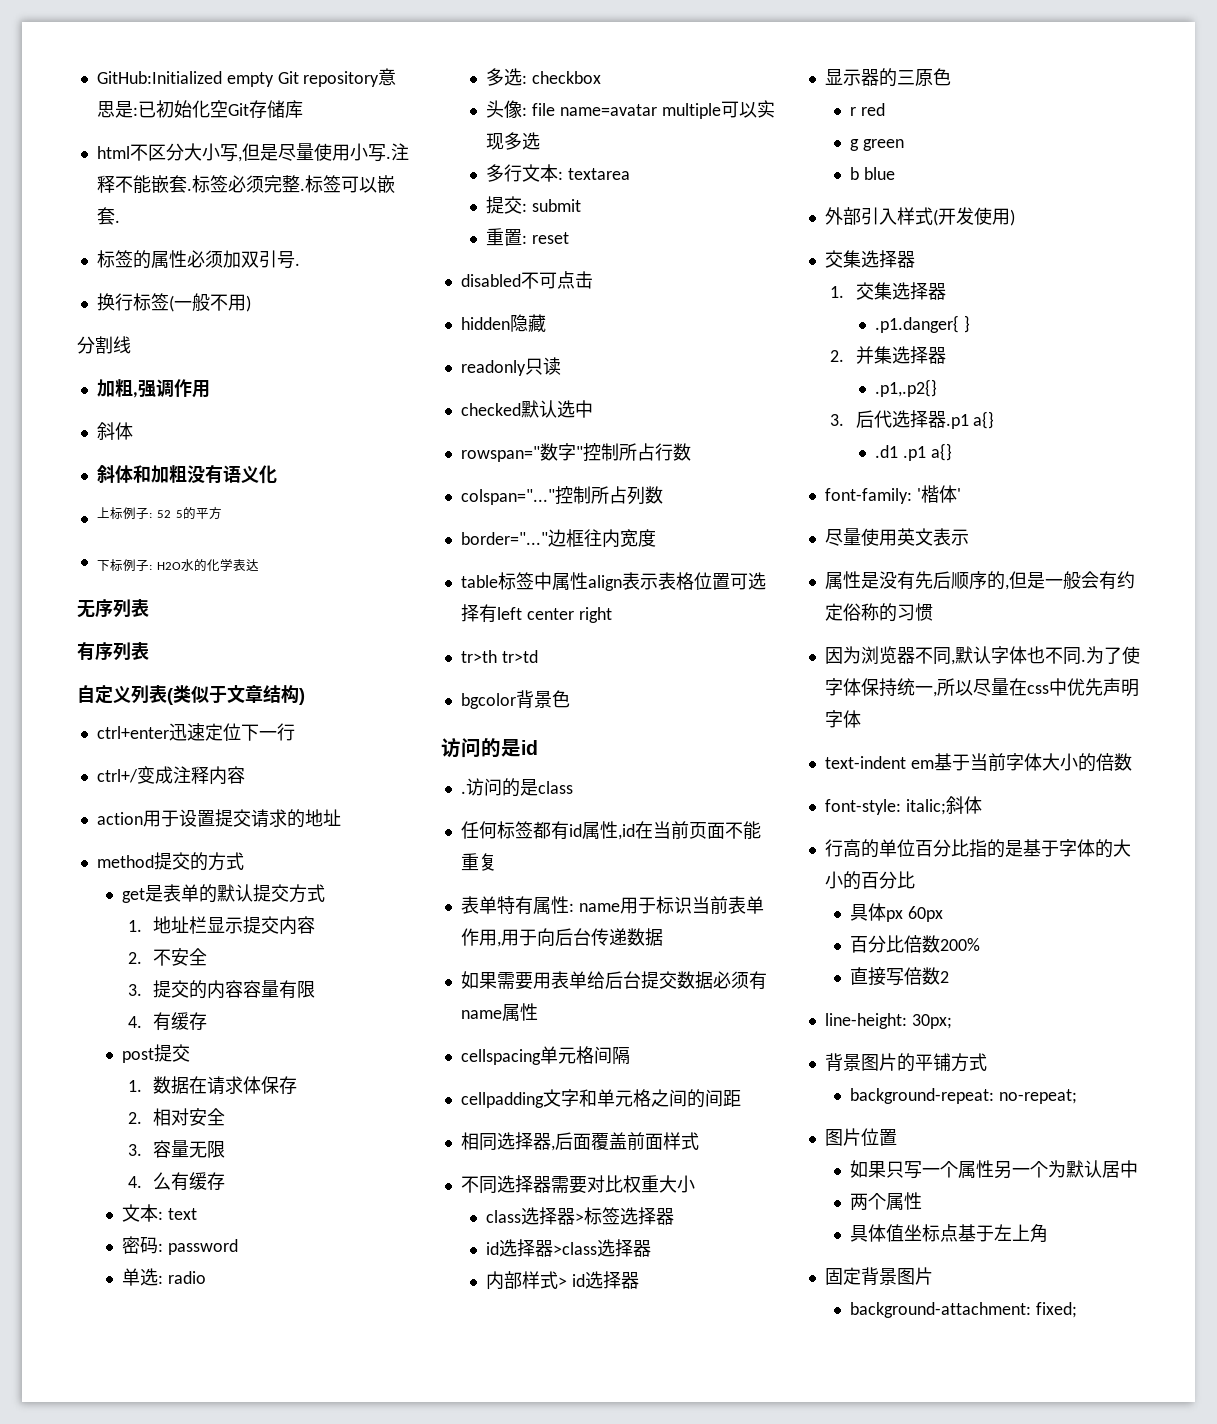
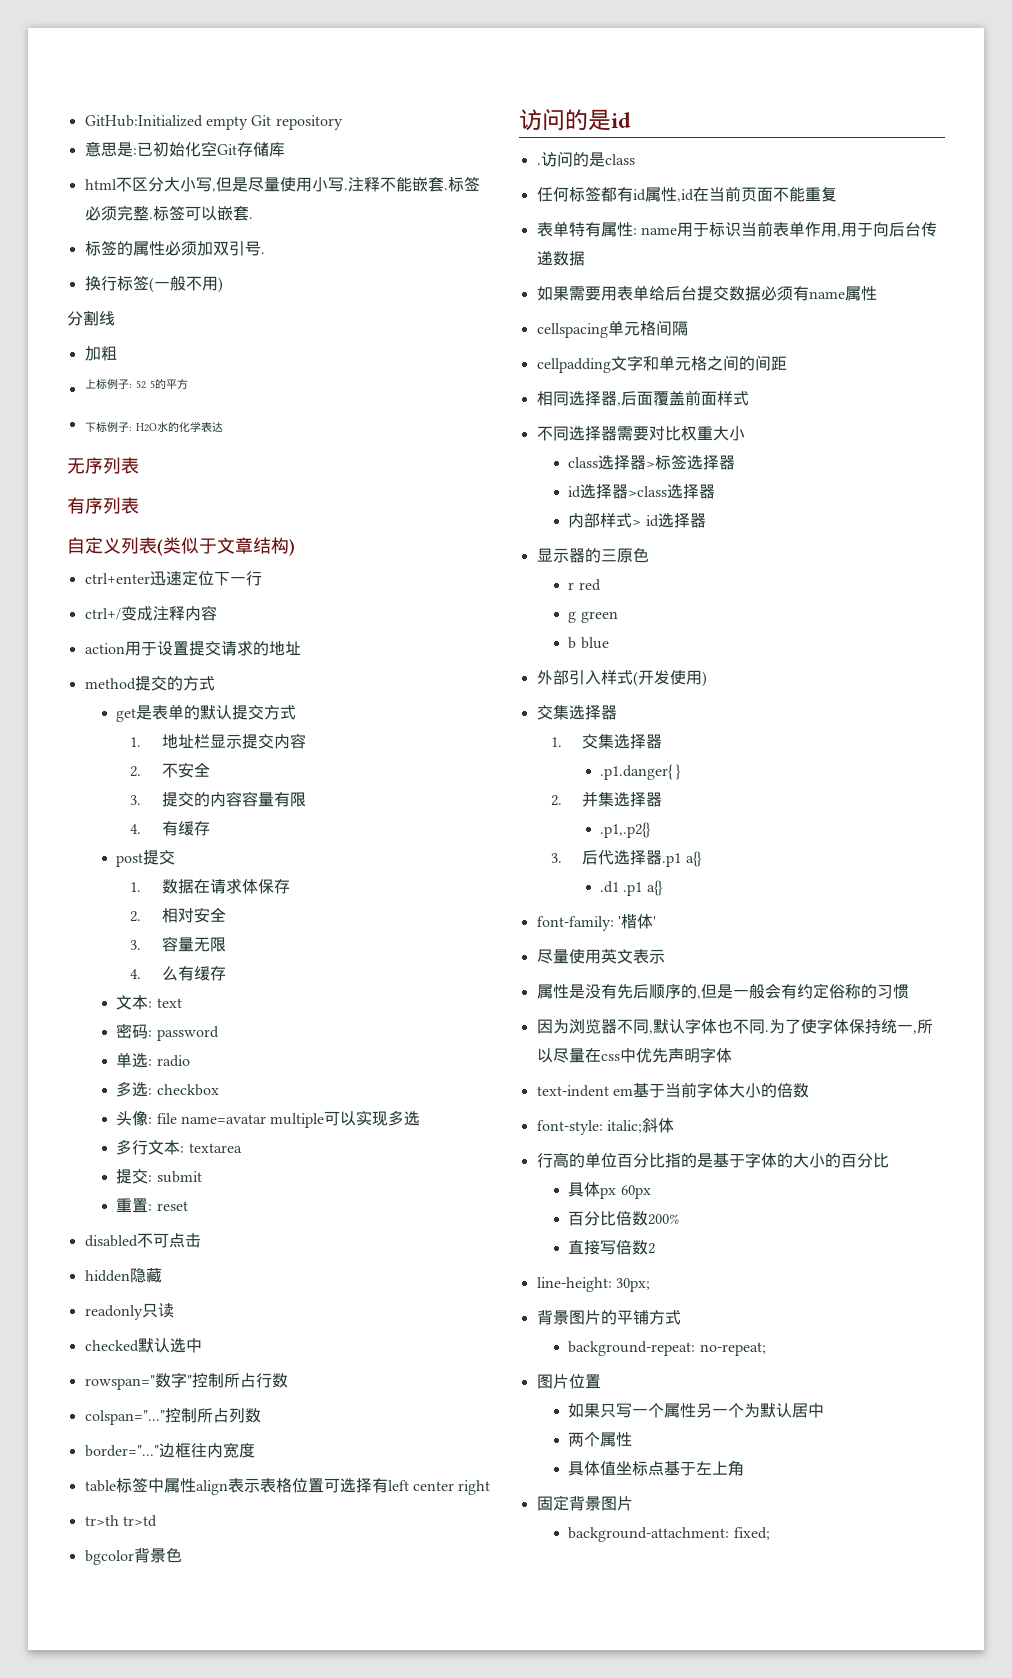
(380, 79) none -> (343, 122) //
[132,379,210,398] [96,422,133,440] [96,465,277,484] ,强调作用 // 斜体 // 斜体和加粗没有语义化 -> (117, 353) none

